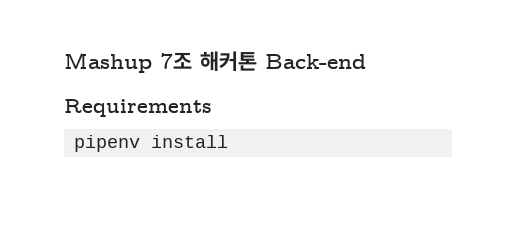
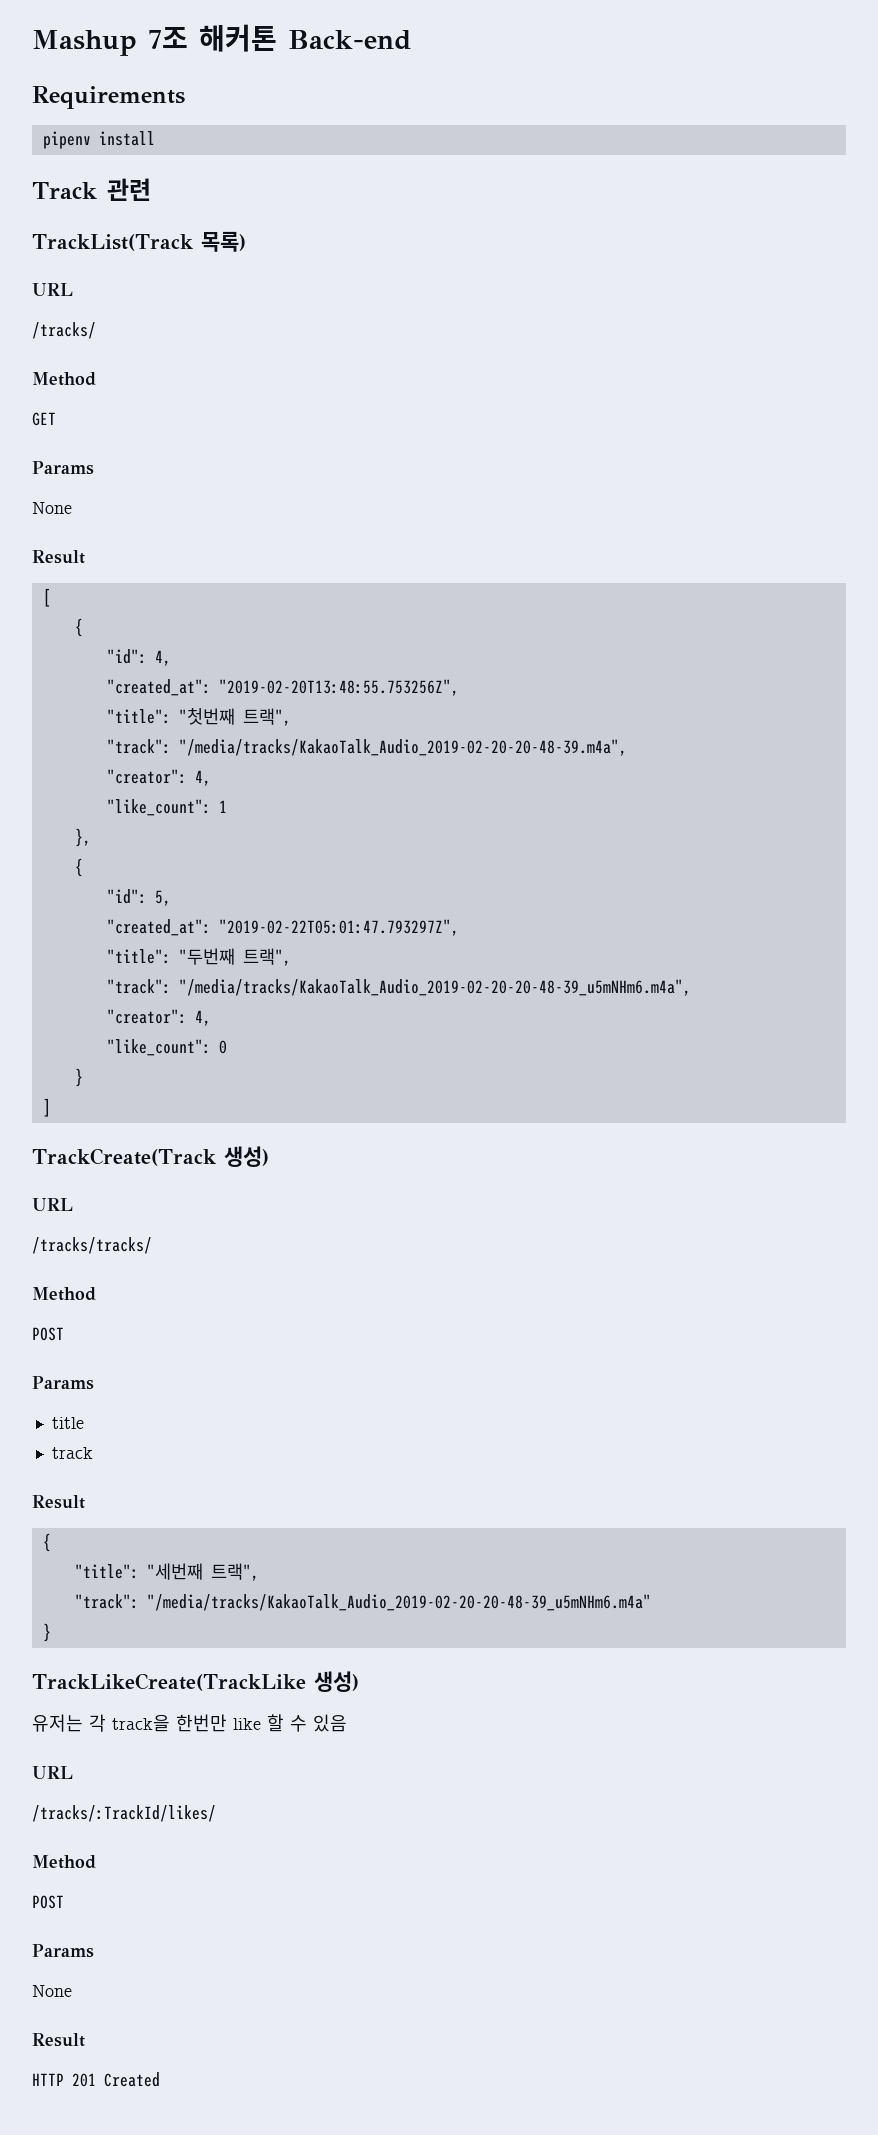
(229, 141) none -> [32,178,151,201] [32,231,246,252] [32,283,73,296] [32,322,96,339] [32,372,96,386] [32,412,56,426] [32,461,94,475] [32,502,72,514] [32,550,85,564] [42,588,51,607] [74,618,83,637] [106,649,171,666] [106,679,459,696] [106,708,291,726] [106,739,627,756] [106,769,211,786] [106,799,227,816] [74,828,91,847] [74,858,83,877] [106,889,171,906] [106,919,459,936] [106,948,291,966] [106,979,691,996] [106,1009,211,1026] [106,1039,227,1056] [74,1068,83,1087] [42,1098,51,1117] [32,1146,269,1167] [32,1198,73,1211] [32,1237,152,1254] [32,1287,96,1301] [32,1327,64,1341] [32,1376,94,1390] [51,1417,84,1429] [51,1447,93,1459] [32,1495,85,1509] [42,1533,51,1552] [74,1563,259,1581] [74,1594,651,1611] [42,1623,51,1642] [32,1671,359,1692] [32,1714,347,1732] [32,1766,73,1779] [32,1805,216,1822] [32,1855,96,1869] [32,1895,64,1909] [32,1944,94,1958] [32,1985,72,1997] [32,2033,85,2047] [32,2072,160,2087] // Track 관련 // TrackList(Track 목록) // URL // /tracks/ // Method // GET // Params // None // Result // [ // { // "id": 4, // "created_at": "2019-02-20T13:48:55.753256Z", // "title": "첫번째 트랙", // "track": "/media/tracks/KakaoTalk_Audio_2019-02-20-20-48-39.m4a", // "creator": 4, // "like_count": 1 // }, // { // "id": 5, // "created_at": "2019-02-22T05:01:47.793297Z", // "title": "두번째 트랙", // "track": "/media/tracks/KakaoTalk_Audio_2019-02-20-20-48-39_u5mNHm6.m4a", // "creator": 4, // "like_count": 0 // } // ] // TrackCreate(Track 생성) // URL // /tracks/tracks/ // Method // POST // Params // title // track // Result // { // "title": "세번째 트랙", // "track": "/media/tracks/KakaoTalk_Audio_2019-02-20-20-48-39_u5mNHm6.m4a" // } // TrackLikeCreate(TrackLike 생성) // 유저는 각 track을 한번만 like 할 수 있음 // URL // /tracks/:TrackId/likes/ // Method // POST // Params // None // Result // HTTP 201 Created

